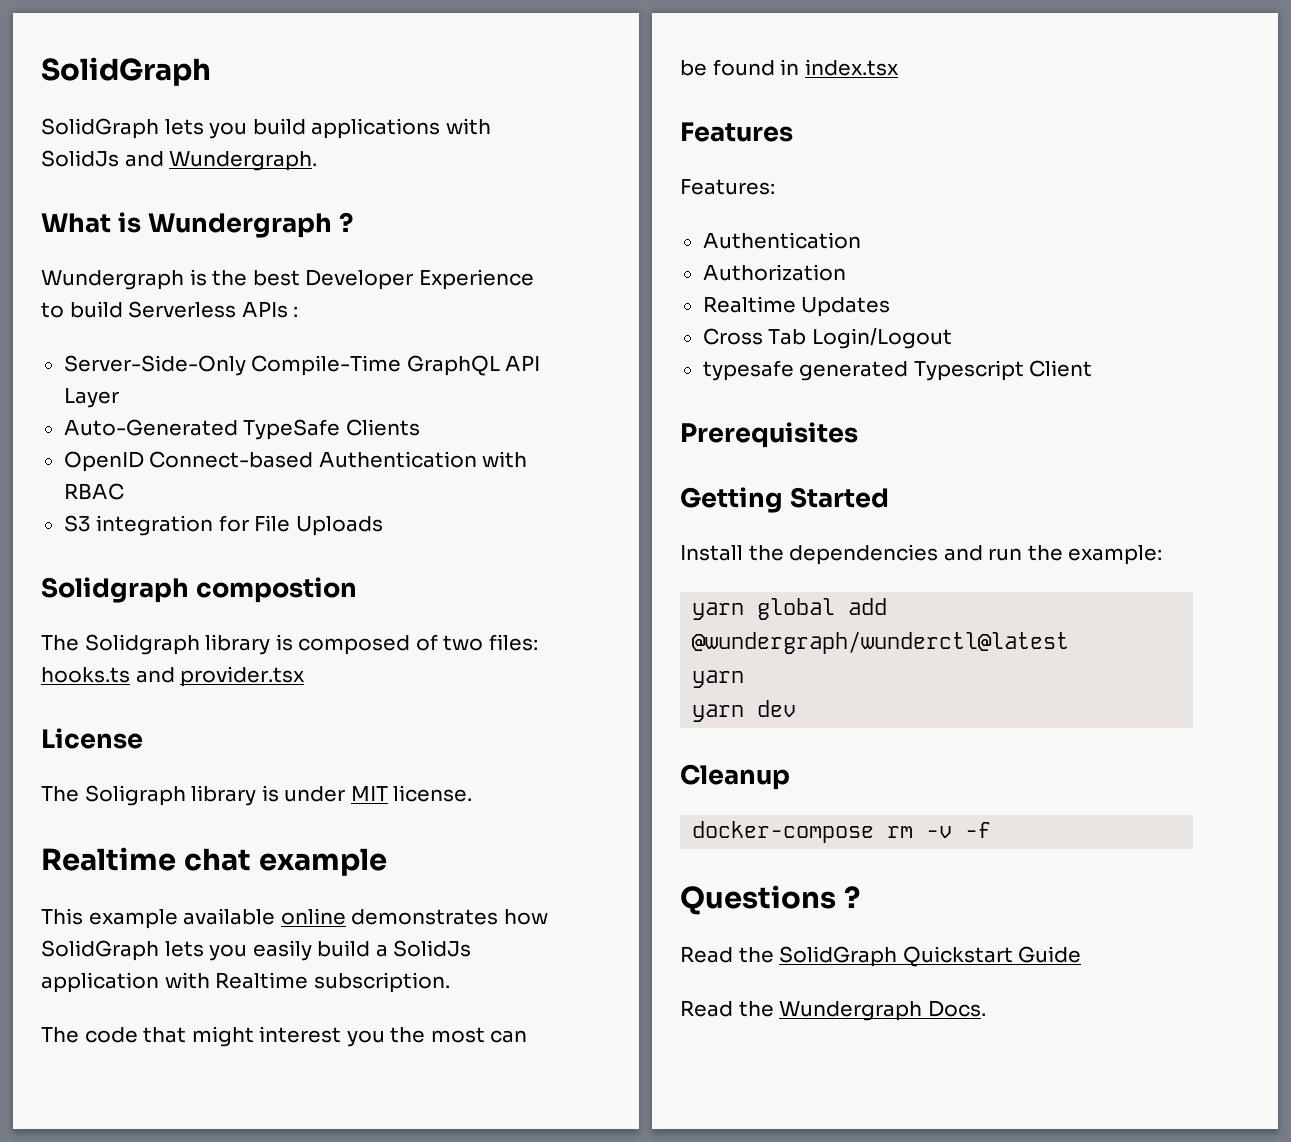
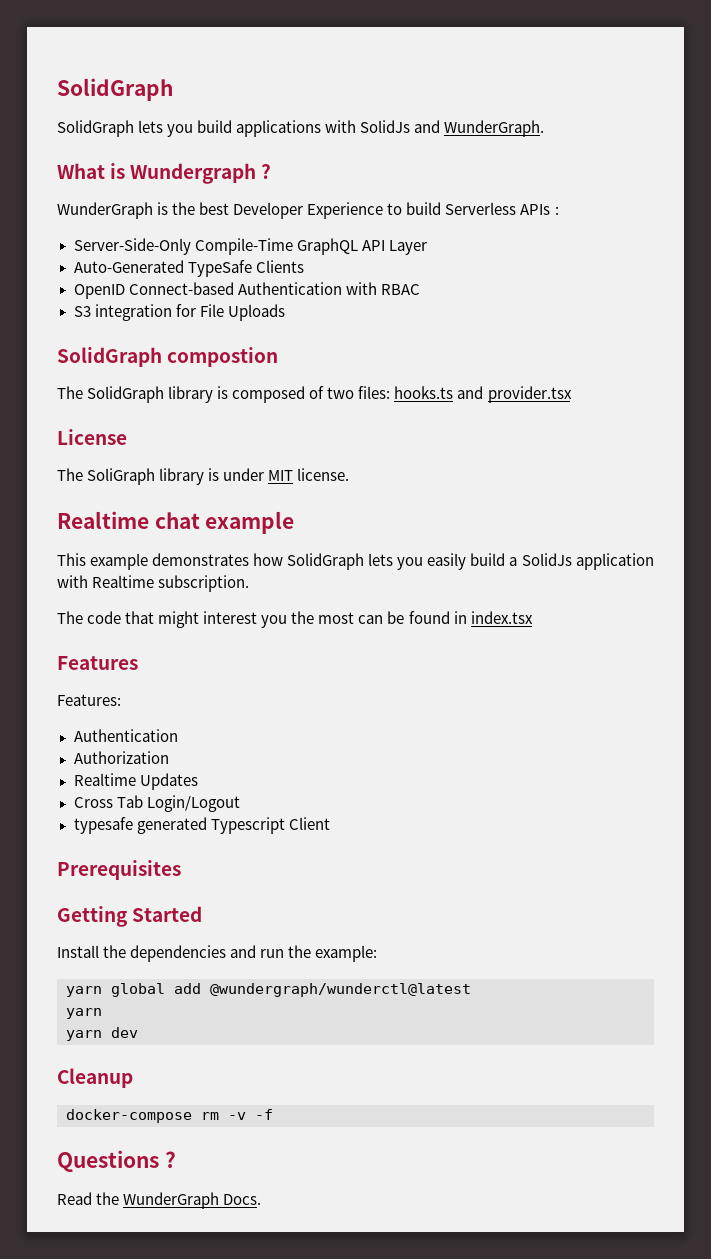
[169,151,318,171] Wundergraph. -> [444,120,545,137] WunderGraph.
[41,270,184,290] Wundergraph -> [57,202,153,219] WunderGraph
[41,577,189,603] Solidgraph -> [57,347,162,367] SolidGraph
[84,634,200,655] Solidgraph -> [87,386,165,403] SolidGraph
[84,785,186,806] Soligraph -> [87,468,156,485] SoliGraph
[183,908,346,925] available online -> (149, 561) none
[779,946,1082,967] [680,1000,923,1021] SolidGraph Quickstart Guide // Read the Wundergraph -> [123,1192,220,1209] WunderGraph

